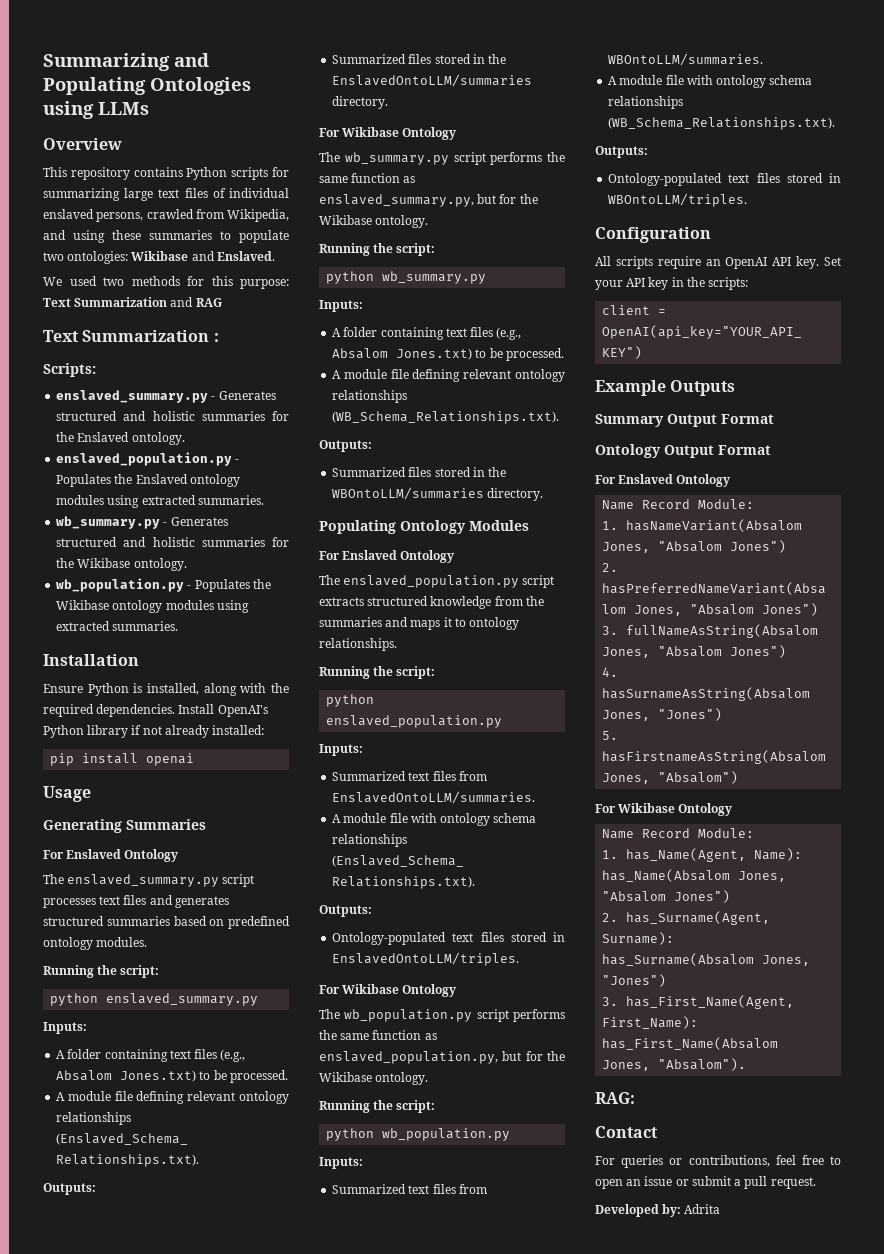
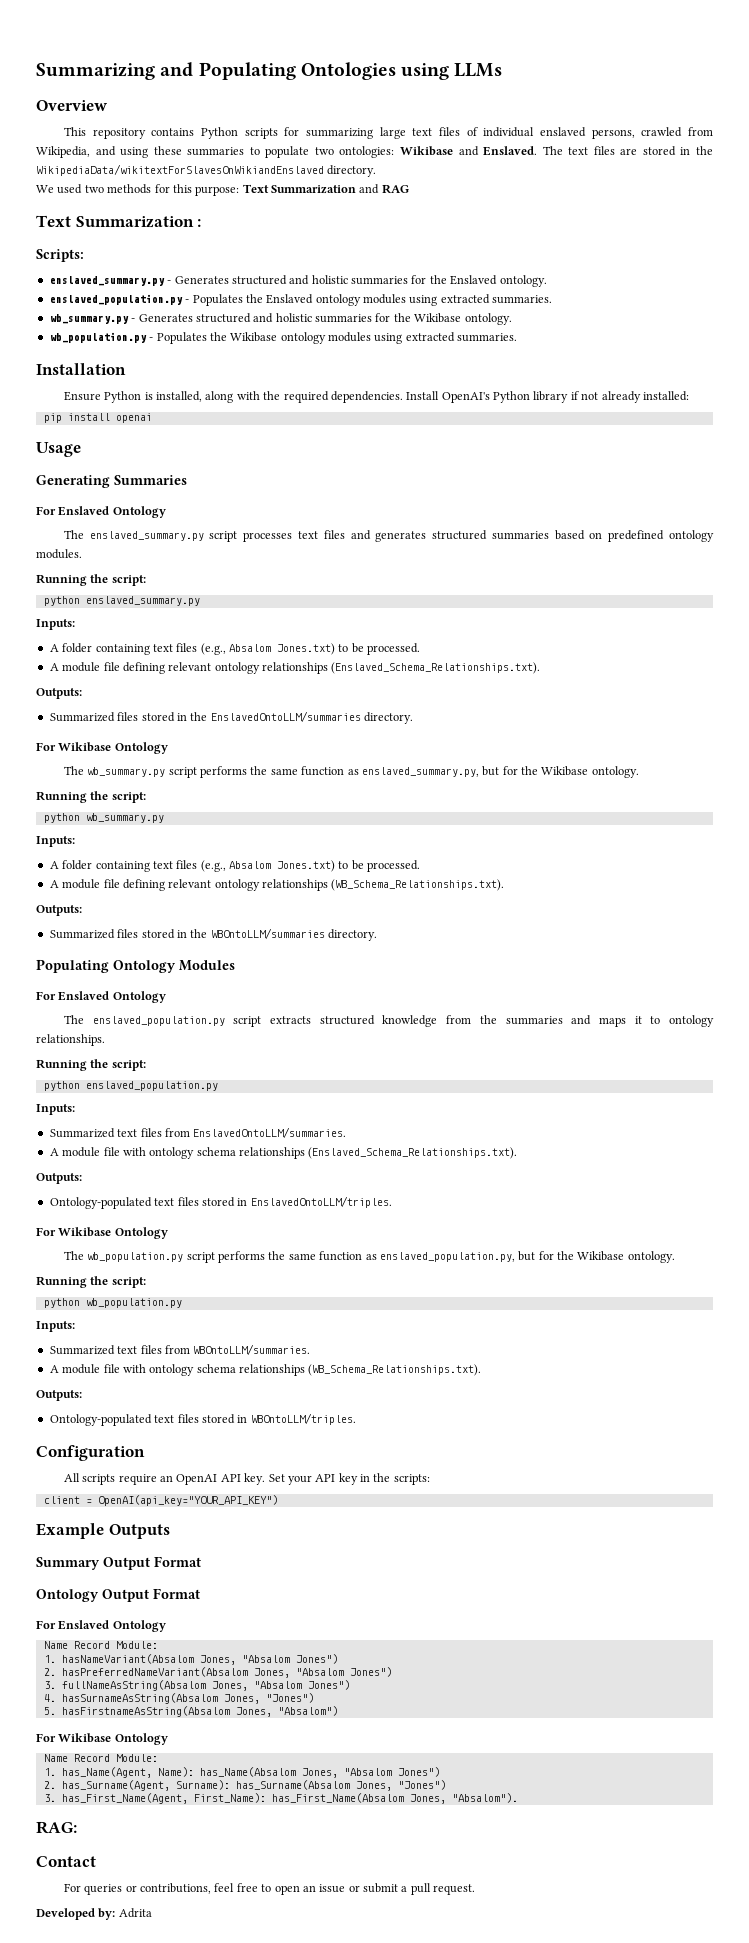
(275, 256) none -> [542,146,713,156] [36,164,377,177] The text files are stored in the WikipediaData/wikitextForSlavesOnWikiandEnslaved directory.

